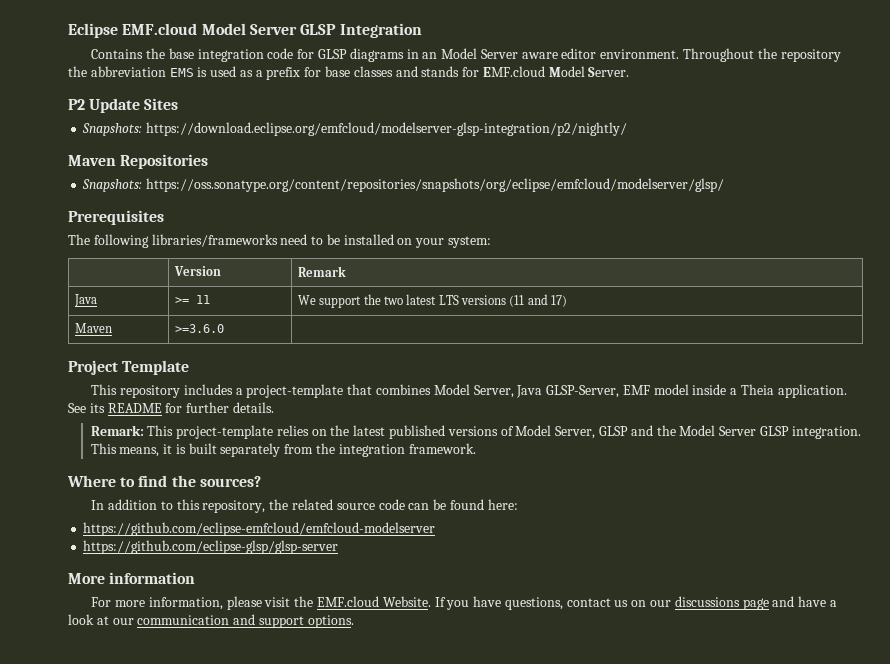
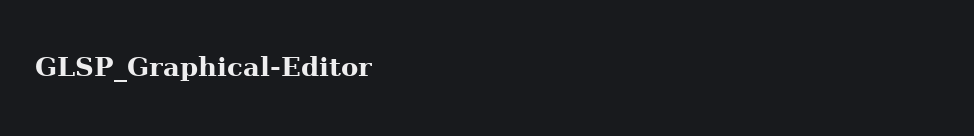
[68,23,422,38] [91,48,841,62] [68,66,630,80] [68,98,179,113] [82,122,628,136] [68,154,209,169] [82,178,725,192] [68,210,164,225] [68,234,492,248] [173,266,221,276] [297,266,346,277] [73,294,97,307] [174,295,210,304] [297,294,568,308] [74,323,112,333] [174,324,224,333] [68,360,190,375] [91,384,847,398] [68,402,274,413] [90,425,861,439] [90,443,476,457] [67,475,261,487] [91,499,518,513] [83,522,436,536] [83,540,339,554] [68,572,196,584] [91,596,837,610] [68,614,354,628] Eclipse EMF.cloud Model Server GLSP Integration // Contains the base integration code for GLSP diagrams in an Model Server aware editor environment. Throughout the repository the abbreviation EMS is used as a prefix for base classes and stands for EMF.cloud Model Server. // P2 Update Sites // Snapshots: https://download.eclipse.org/emfcloud/modelserver-glsp-integration/p2/nightly/ // Maven Repositories // Snapshots: https://oss.sonatype.org/content/repositories/snapshots/org/eclipse/emfcloud/modelserver/glsp/ // Prerequisites // The following libraries/frameworks need to be installed on your system: // | Version | Remark // Java | >= 11 | We support the two latest LTS versions (11 and 17) // Maven | >=3.6.0 | // Project Template // This repository includes a project-template that combines Model Server, Java GLSP-Server, EMF model inside a Theia application. See its README for further details. // Remark: This project-template relies on the latest published versions of Model Server, GLSP and the Model Server GLSP integration. This means, it is built separately from the integration framework. // Where to find the sources? // In addition to this repository, the related source code can be found here: // https://github.com/eclipse-emfcloud/emfcloud-modelserver // https://github.com/eclipse-glsp/glsp-server // More information // For more information, please visit the EMF.cloud Website. If you have questions, contact us on our discussions page and have a look at our communication and support options. -> [35,56,372,82] GLSP_Graphical-Editor

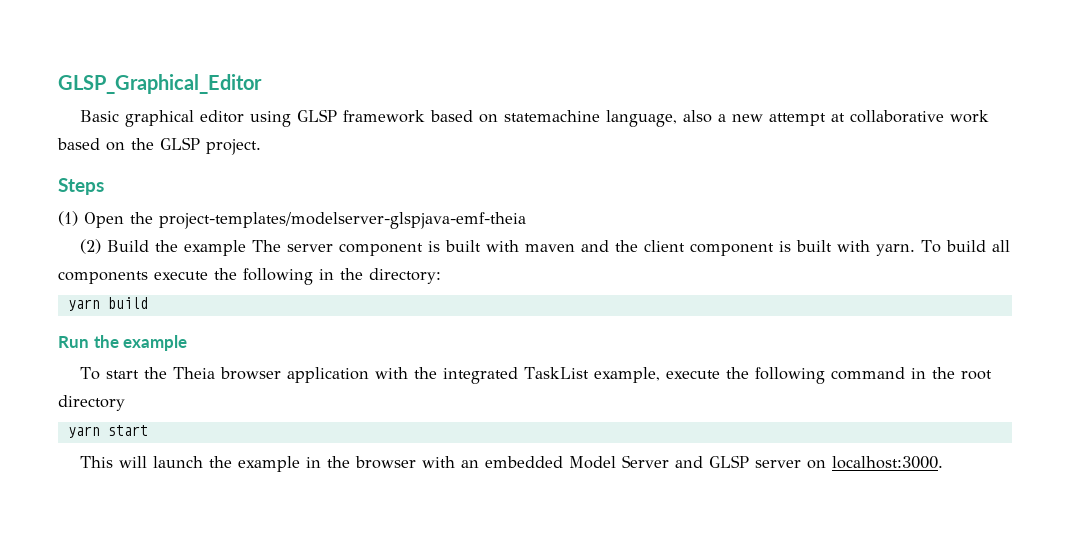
[35,56,372,82] GLSP_Graphical-Editor -> [58,74,262,94] [80,109,990,127] [57,137,261,155] [58,178,104,195] [58,211,526,229] [80,239,1011,256] [58,268,441,285] [67,297,148,311] [58,335,188,351] [80,367,993,384] [58,395,125,411] [67,425,148,438] [80,455,944,472] GLSP_Graphical_Editor // Basic graphical editor using GLSP framework based on statemachine language, also a new attempt at collaborative work based on the GLSP project. // Steps // (1) Open the project-templates/modelserver-glspjava-emf-theia // (2) Build the example The server component is built with maven and the client component is built with yarn. To build all components execute the following in the directory: // yarn build // Run the example // To start the Theia browser application with the integrated TaskList example, execute the following command in the root directory // yarn start // This will launch the example in the browser with an embedded Model Server and GLSP server on localhost:3000.

